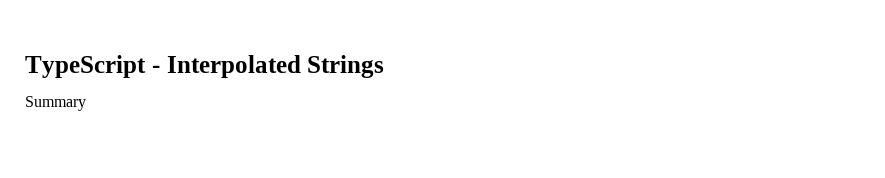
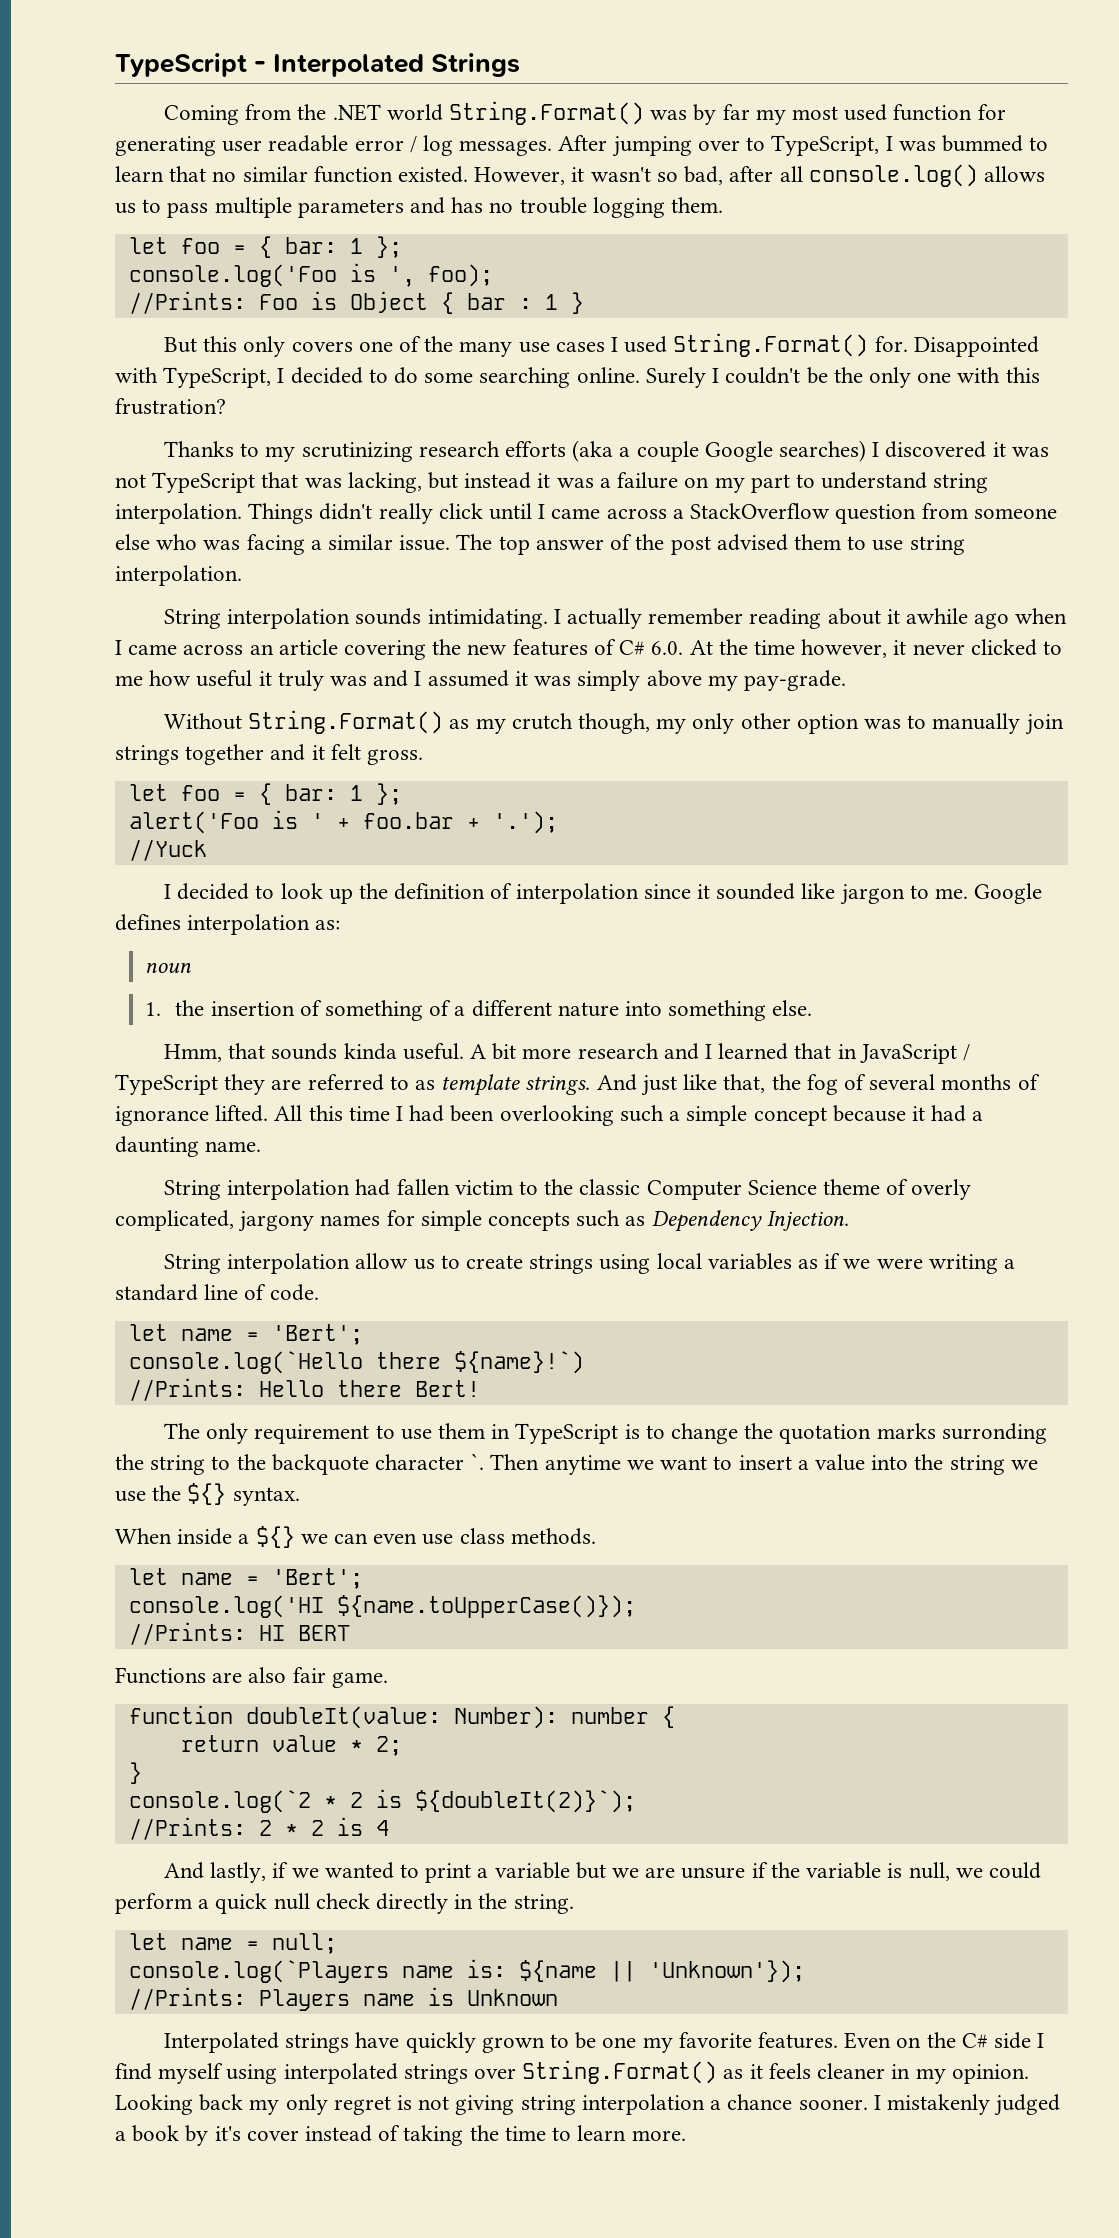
[25,96,86,111] Summary -> [163,101,1006,125] [115,135,1049,157] [115,164,1045,187] [115,197,724,218] [128,236,402,258] [128,263,493,287] [128,291,584,314] [163,333,1039,357] [115,367,1040,388] [115,398,226,415] [163,440,1049,462] [115,472,989,493] [115,503,1057,524] [115,534,965,555] [115,565,242,586] [163,608,1068,629] [115,639,1062,660] [115,670,846,691] [163,710,1064,735] [115,744,424,765] [128,783,402,805] [128,810,558,834] [128,839,207,861] [163,883,1043,905] [115,914,341,935] [145,963,192,973] [145,1000,813,1021] [163,1043,971,1064] [115,1074,1040,1096] [115,1105,984,1126] [115,1136,262,1157] [163,1179,972,1200] [115,1210,849,1232] [163,1253,1016,1274] [115,1284,319,1301] [128,1324,363,1345] [128,1351,584,1374] [128,1378,480,1401] [163,1423,1047,1444] [115,1453,1038,1475] [115,1483,300,1506] [115,1526,596,1548] [128,1568,363,1589] [128,1595,636,1618] [128,1622,350,1645] [115,1667,388,1688] [128,1705,675,1729] [180,1735,402,1756] [128,1762,142,1784] [128,1789,636,1813] [128,1817,389,1840] [163,1862,1041,1883] [115,1893,574,1914] [128,1933,337,1954] [128,1959,805,1983] [128,1987,558,2011] [163,2032,1045,2053] [115,2060,1029,2084] [115,2094,1061,2116] [115,2125,686,2146] Coming from the .NET world String.Format() was by far my most used function for generating user readable error / log messages. After jumping over to TypeScript, I was bummed to learn that no similar function existed. However, it wasn't so bad, after all console.log() allows us to pass multiple parameters and has no trouble logging them. // let foo = { bar: 1 }; // console.log('Foo is ', foo); // //Prints: Foo is Object { bar : 1 } // But this only covers one of the many use cases I used String.Format() for. Disappointed with TypeScript, I decided to do some searching online. Surely I couldn't be the only one with this frustration? // Thanks to my scrutinizing research efforts (aka a couple Google searches) I discovered it was not TypeScript that was lacking, but instead it was a failure on my part to understand string interpolation. Things didn't really click until I came across a StackOverflow question from someone else who was facing a similar issue. The top answer of the post advised them to use string interpolation. // String interpolation sounds intimidating. I actually remember reading about it awhile ago when I came across an article covering the new features of C# 6.0. At the time however, it never clicked to me how useful it truly was and I assumed it was simply above my pay-grade. // Without String.Format() as my crutch though, my only other option was to manually join strings together and it felt gross. // let foo = { bar: 1 }; // alert('Foo is ' + foo.bar + '.'); // //Yuck // I decided to look up the definition of interpolation since it sounded like jargon to me. Google defines interpolation as: // noun // 1. the insertion of something of a different nature into something else. // Hmm, that sounds kinda useful. A bit more research and I learned that in JavaScript / TypeScript they are referred to as template strings. And just like that, the fog of several months of ignorance lifted. All this time I had been overlooking such a simple concept because it had a daunting name. // String interpolation had fallen victim to the classic Computer Science theme of overly complicated, jargony names for simple concepts such as Dependency Injection. // String interpolation allow us to create strings using local variables as if we were writing a standard line of code. // let name = 'Bert'; // console.log(`Hello there ${name}!`) // //Prints: Hello there Bert! // The only requirement to use them in TypeScript is to change the quotation marks surronding the string to the backquote character `. Then anytime we want to insert a value into the string we use the ${} syntax. // When inside a ${} we can even use class methods. // let name = 'Bert'; // console.log('HI ${name.toUpperCase()}); // //Prints: HI BERT // Functions are also fair game. // function doubleIt(value: Number): number { // return value * 2; // } // console.log(`2 * 2 is ${doubleIt(2)}`); // //Prints: 2 * 2 is 4 // And lastly, if we wanted to print a variable but we are unsure if the variable is null, we could perform a quick null check directly in the string. // let name = null; // console.log(`Players name is: ${name || 'Unknown'}); // //Prints: Players name is Unknown // Interpolated strings have quickly grown to be one my favorite features. Even on the C# side I find myself using interpolated strings over String.Format() as it feels cleaner in my opinion. Looking back my only regret is not giving string interpolation a chance sooner. I mistakenly judged a book by it's cover instead of taking the time to learn more.

